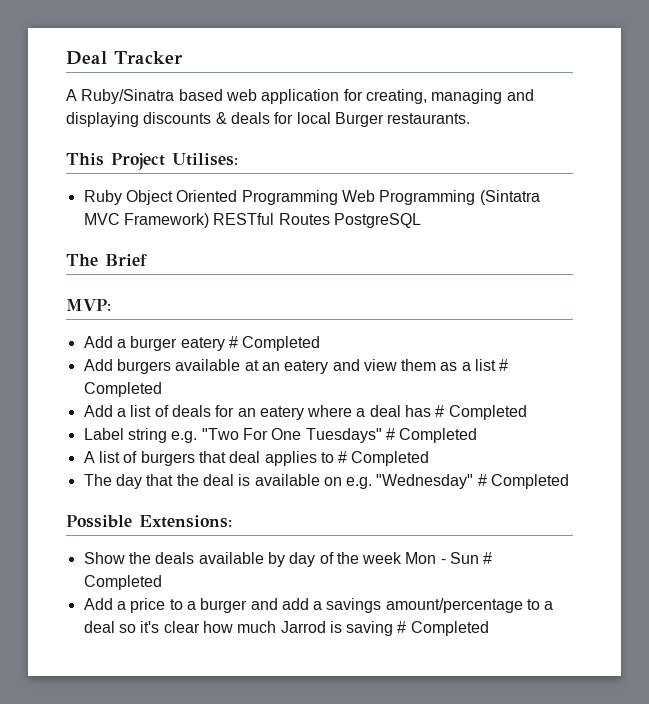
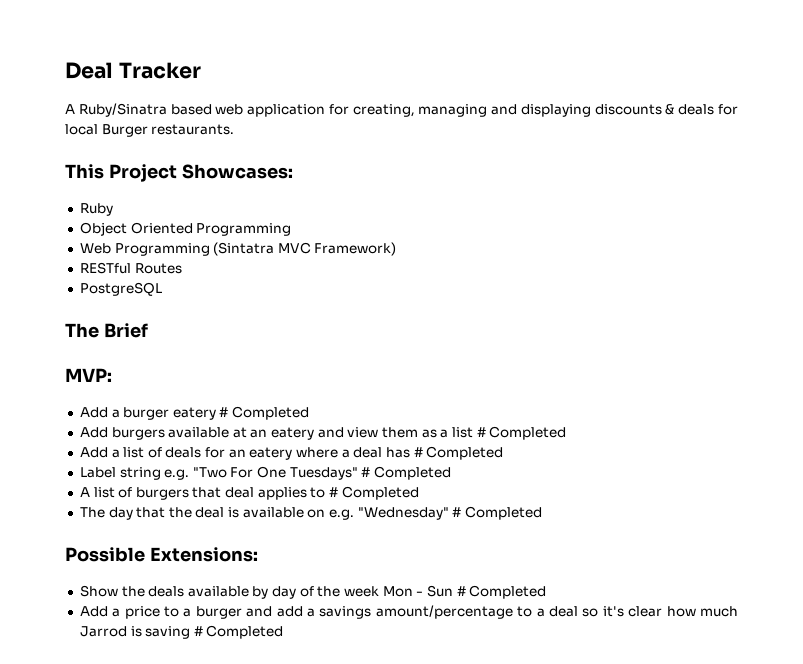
[172,153,238,166] Utilises: -> [181,164,293,179] Showcases:
(122, 197) none -> (113, 209) //
(338, 197) none -> (292, 229) //
(209, 220) none -> (397, 249) //
(330, 219) none -> (182, 268) //

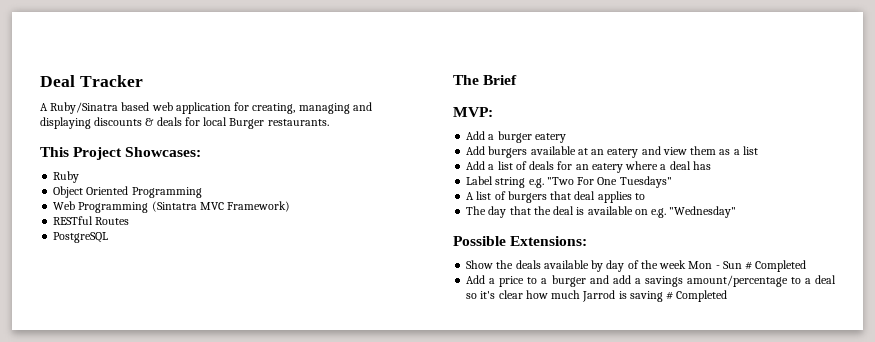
[219,406,310,420] # Completed -> (566, 138) none
[476,426,567,440] # Completed -> (758, 150) none
[413,446,504,460] # Completed -> (711, 165) none
[361,466,452,480] # Completed -> (672, 182) none
[329,486,419,500] # Completed -> (645, 196) none
[452,506,542,520] # Completed -> (737, 212) none

